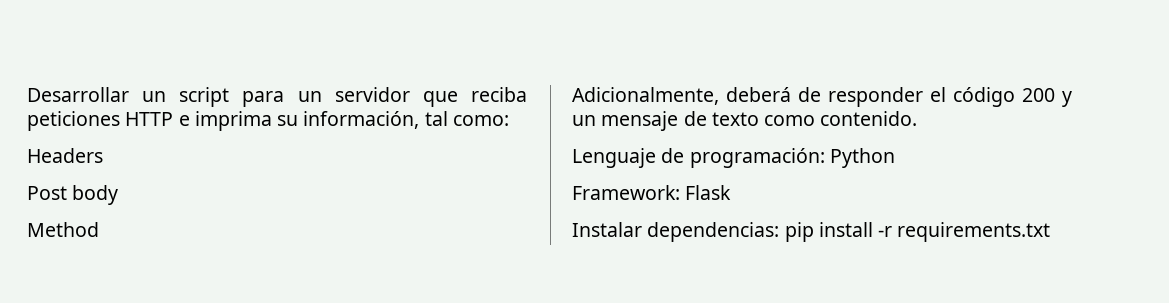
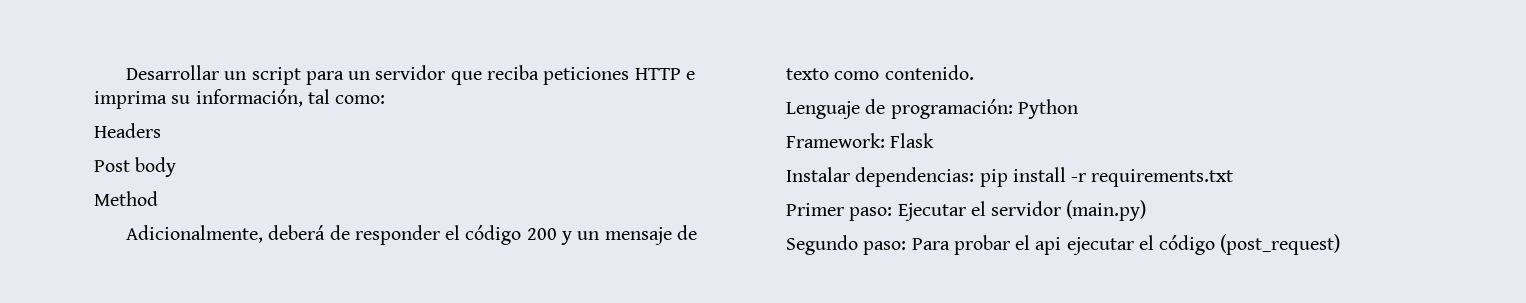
(1051, 232) none -> [786,200,1147,221] [786,234,1341,255] // Primer paso: Ejecutar el servidor (main.py) // Segundo paso: Para probar el api ejecutar el código (post_request)

